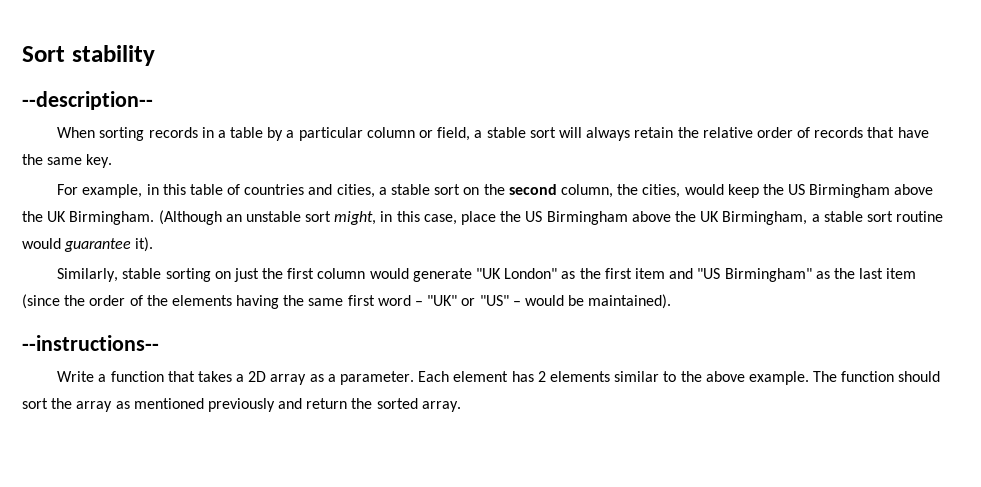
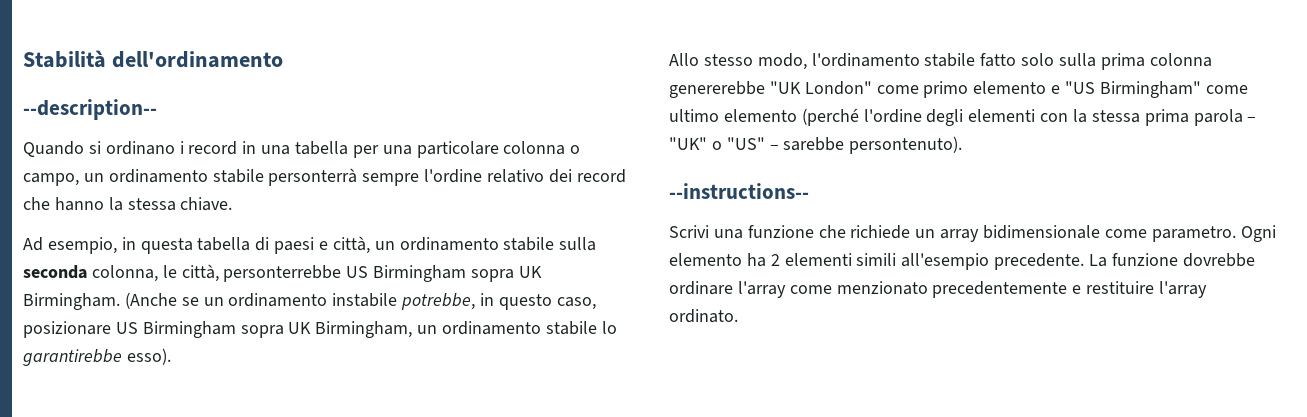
[22,45,155,66] Sort stability -> [23,50,283,68] Stabilità dell'ordinamento
[57,127,929,141] [22,154,113,168] [57,184,934,198] [22,210,944,225] [22,237,154,252] [57,268,917,282] [22,294,411,309] When sorting records in a table by a particular column or field, a stable sort will always retain the relative order of records that have the same key. // For example, in this table of countries and cities, a stable sort on the second column, the cities, would keep the US Birmingham above the UK Birmingham. (Although an unstable sort might, in this case, place the US Birmingham above the UK Birmingham, a stable sort routine would guarantee it). // Similarly, stable sorting on just the first column would generate "UK London" as the first item and "US Birmingham" as the last item (since the order of the elements having the same first word -> [23,141,581,158] [23,168,626,186] [23,197,233,211] [23,236,597,254] [23,264,542,282] [23,292,596,310] [23,321,617,338] [23,348,171,366] [669,53,1212,70] [669,81,1248,98] [669,108,1243,126] Quando si ordinano i record in una tabella per una particolare colonna o campo, un ordinamento stabile personterrà sempre l'ordine relativo dei record che hanno la stessa chiave. // Ad esempio, in questa tabella di paesi e città, un ordinamento stabile sulla seconda colonna, le città, personterrebbe US Birmingham sopra UK Birmingham. (Anche se un ordinamento instabile potrebbe, in questo caso, posizionare US Birmingham sopra UK Birmingham, un ordinamento stabile lo garantirebbe esso). // Allo stesso modo, l'ordinamento stabile fatto solo sulla prima colonna genererebbe "UK London" come primo elemento e "US Birmingham" come ultimo elemento (perché l'ordine degli elementi con la stessa prima parola
[461,298,476,306] or -> [711,141,722,150] o
[524,294,672,309] [22,335,159,351] [57,371,941,385] [22,398,461,412] would be maintained). // --instructions-- // Write a function that takes a 2D array as a parameter. Each element has 2 elements similar to the above example. The function should sort the array as mentioned previously and return the sorted array. -> [783,136,963,154] [669,183,809,199] [669,225,1276,242] [669,253,1255,270] [669,281,1208,298] [669,309,738,323] sarebbe persontenuto). // --instructions-- // Scrivi una funzione che richiede un array bidimensionale come parametro. Ogni elemento ha 2 elementi simili all'esempio precedente. La funzione dovrebbe ordinare l'array come menzionato precedentemente e restituire l'array ordinato.

